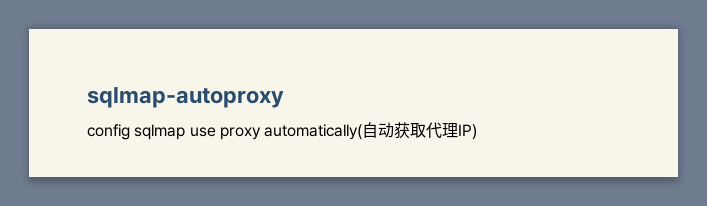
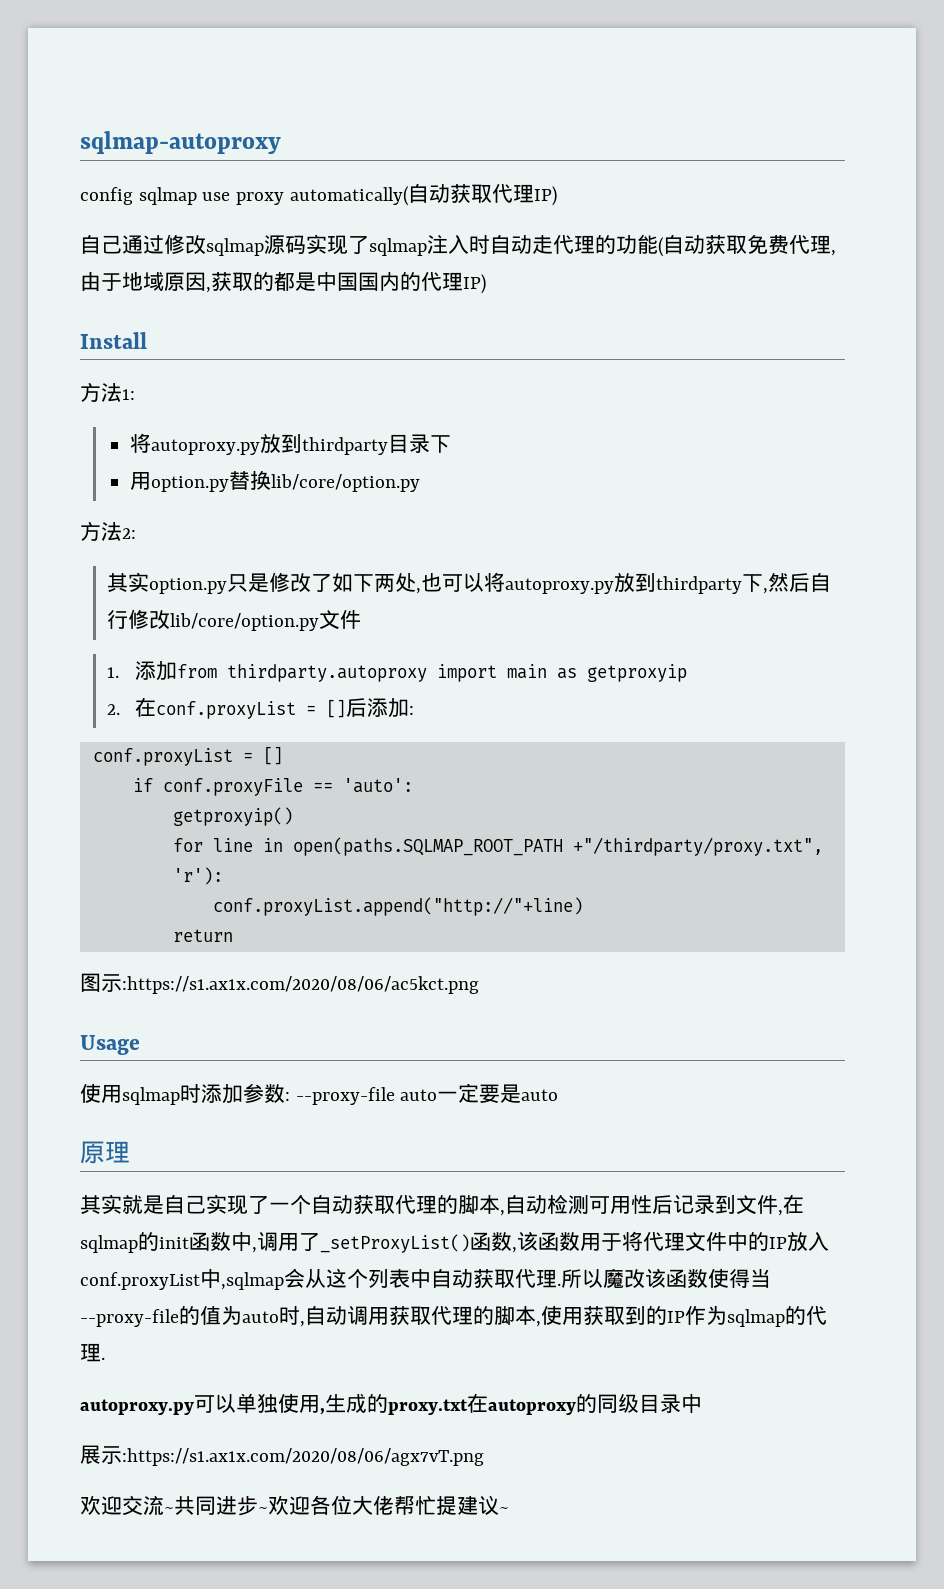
(478, 132) none -> [80,234,836,257] [80,271,486,294] [80,332,147,349] [80,382,135,402] [130,433,452,455] [130,470,421,492] [80,521,136,541] [107,572,832,594] [107,609,362,631] [107,661,687,682] [107,697,414,719] [92,746,283,766] [132,778,413,796] [172,807,293,826] [172,837,823,856] [172,867,223,885] [212,897,583,916] [172,929,233,942] [80,973,479,994] [80,1035,140,1055] [80,1083,559,1105] [80,1141,130,1164] [80,1194,804,1216] [80,1231,829,1253] [80,1268,771,1290] [80,1305,827,1327] [80,1343,105,1362] [80,1393,702,1415] [80,1445,484,1466] [80,1495,509,1516] // 自己通过修改sqlmap源码实现了sqlmap注入时自动走代理的功能(自动获取免费代理,由于地域原因,获取的都是中国国内的代理IP) // Install // 方法1: // 将autoproxy.py放到thirdparty目录下 // 用option.py替换lib/core/option.py // 方法2: // 其实option.py只是修改了如下两处,也可以将autoproxy.py放到thirdparty下,然后自行修改lib/core/option.py文件 // 1.添加from thirdparty.autoproxy import main as getproxyip // 2.在conf.proxyList = []后添加: // conf.proxyList = [] // if conf.proxyFile == 'auto': // getproxyip() // for line in open(paths.SQLMAP_ROOT_PATH +"/thirdparty/proxy.txt", 'r'): // conf.proxyList.append("http://"+line) // return // 图示:https://s1.ax1x.com/2020/08/06/ac5kct.png // Usage // 使用sqlmap时添加参数: --proxy-file auto一定要是auto // 原理 // 其实就是自己实现了一个自动获取代理的脚本,自动检测可用性后记录到文件,在sqlmap的init函数中,调用了_setProxyList()函数,该函数用于将代理文件中的IP放入conf.proxyList中,sqlmap会从这个列表中自动获取代理.所以魔改该函数使得当--proxy-file的值为auto时,自动调用获取代理的脚本,使用获取到的IP作为sqlmap的代理. // autoproxy.py可以单独使用,生成的proxy.txt在autoproxy的同级目录中 // 展示:https://s1.ax1x.com/2020/08/06/agx7vT.png // 欢迎交流~共同进步~欢迎各位大佬帮忙提建议~

